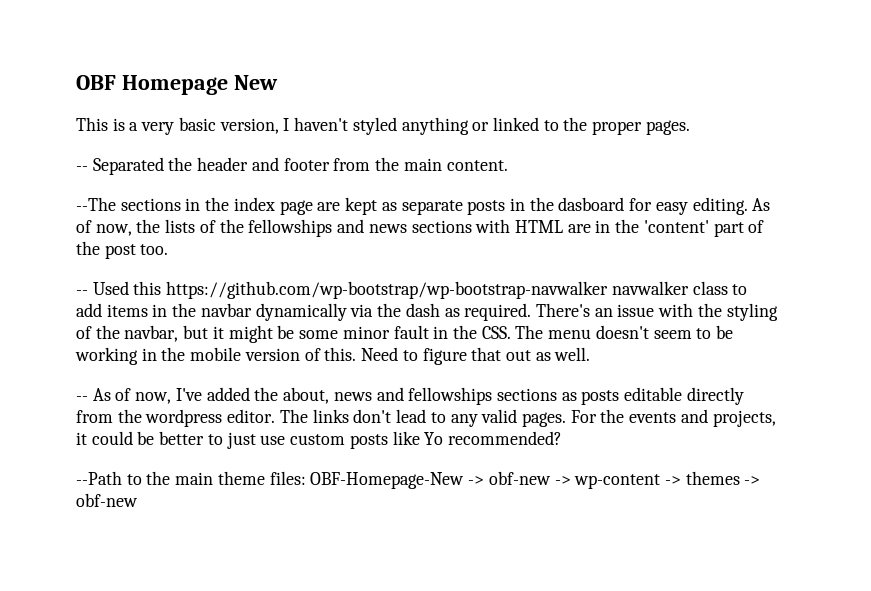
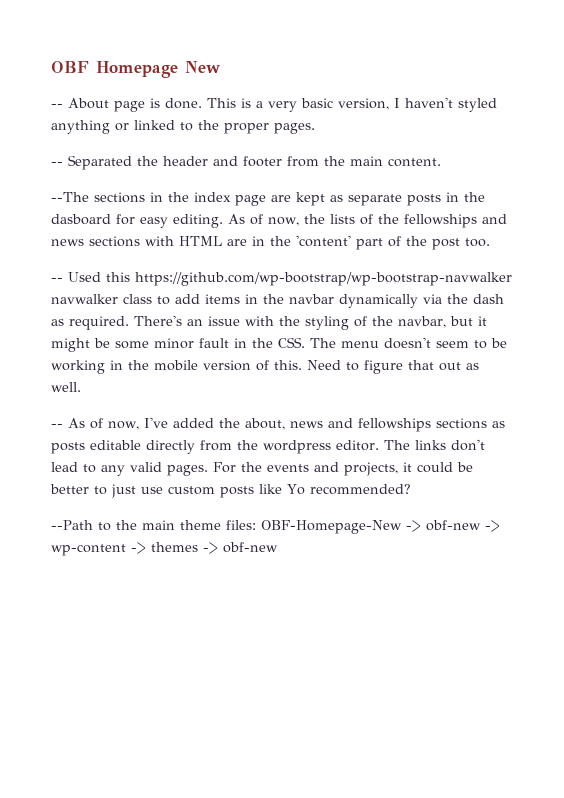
(278, 82) none -> [51,98,202,112] -- About page is done.

